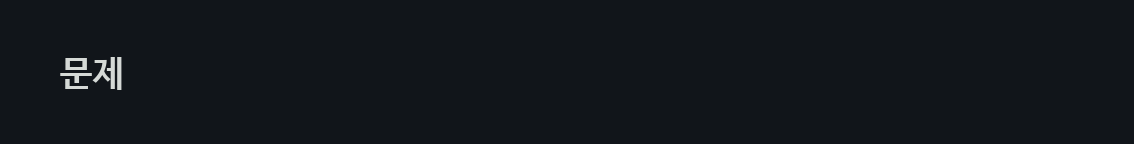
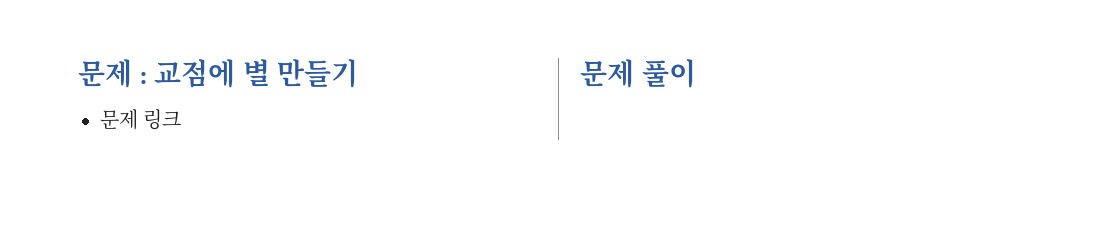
[60,57,124,90] 문제 -> [78,59,359,88] [100,109,182,130] [580,59,696,88] 문제 : 교점에 별 만들기 // 문제 링크 // 문제 풀이

